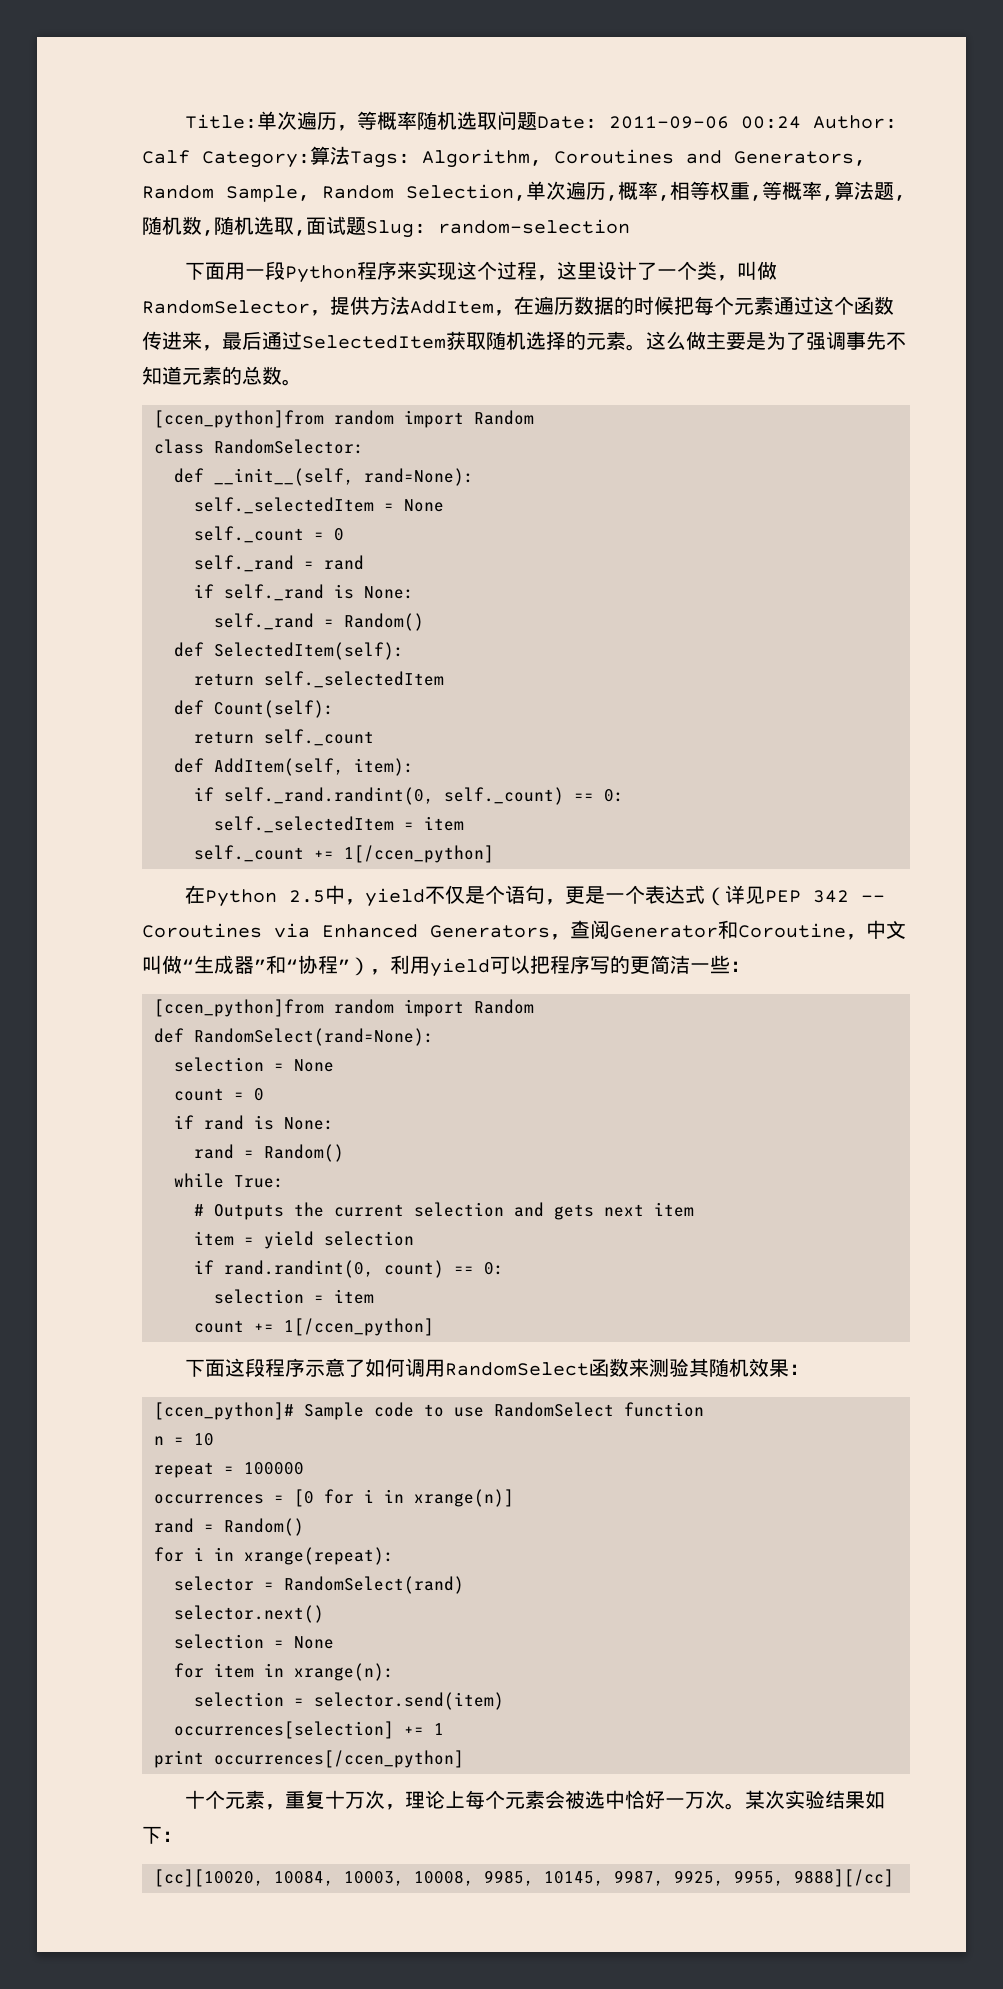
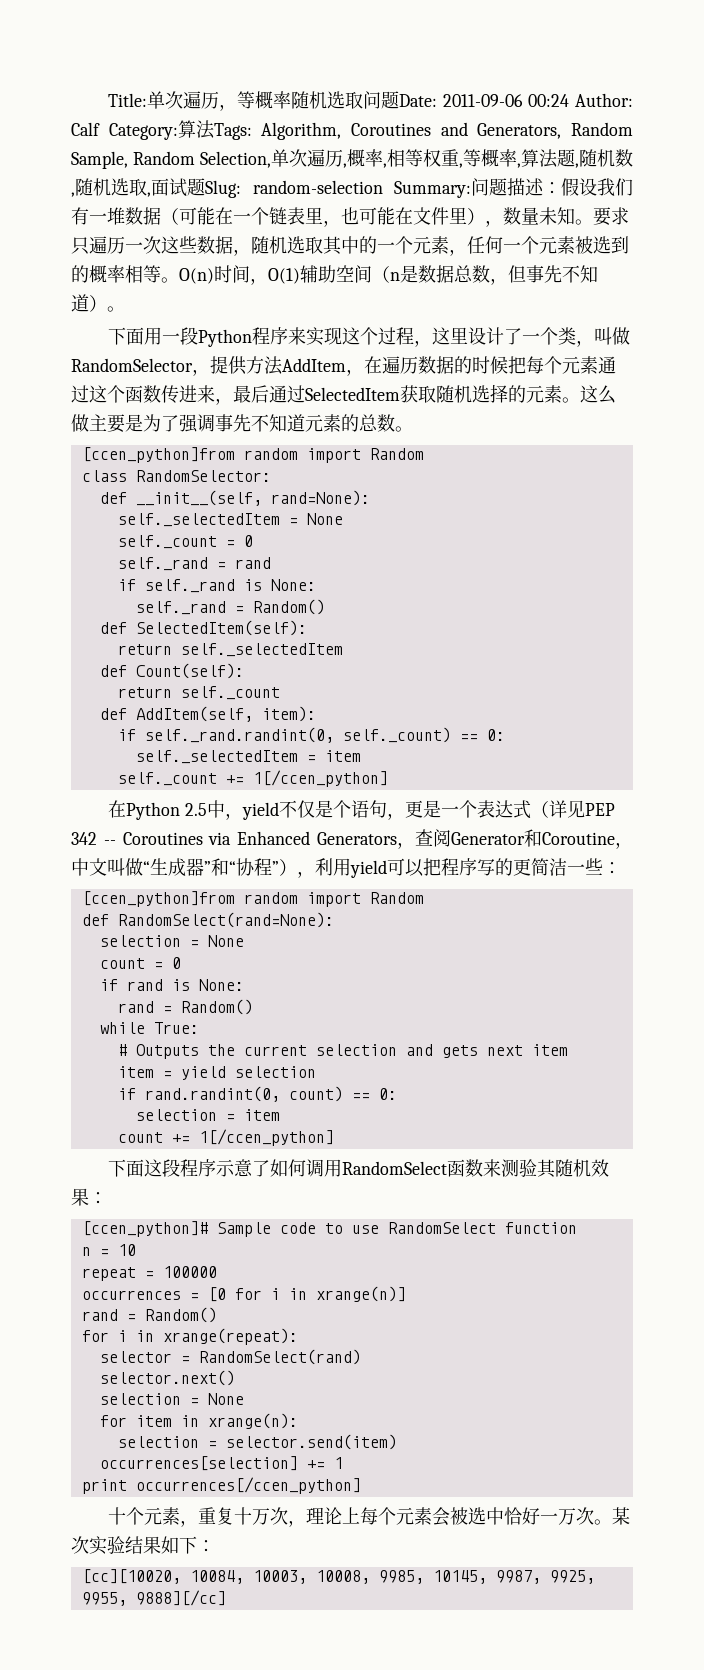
(630, 226) none -> [394,178,633,198] [71,207,629,227] [71,236,629,256] [71,265,598,285] [71,294,125,312] Summary:问题描述：假设我们有一堆数据（可能在一个链表里，也可能在文件里），数量未知。要求只遍历一次这些数据，随机选取其中的一个元素，任何一个元素被选到的概率相等。O(n)时间，O(1)辅助空间（n是数据总数，但事先不知道）。

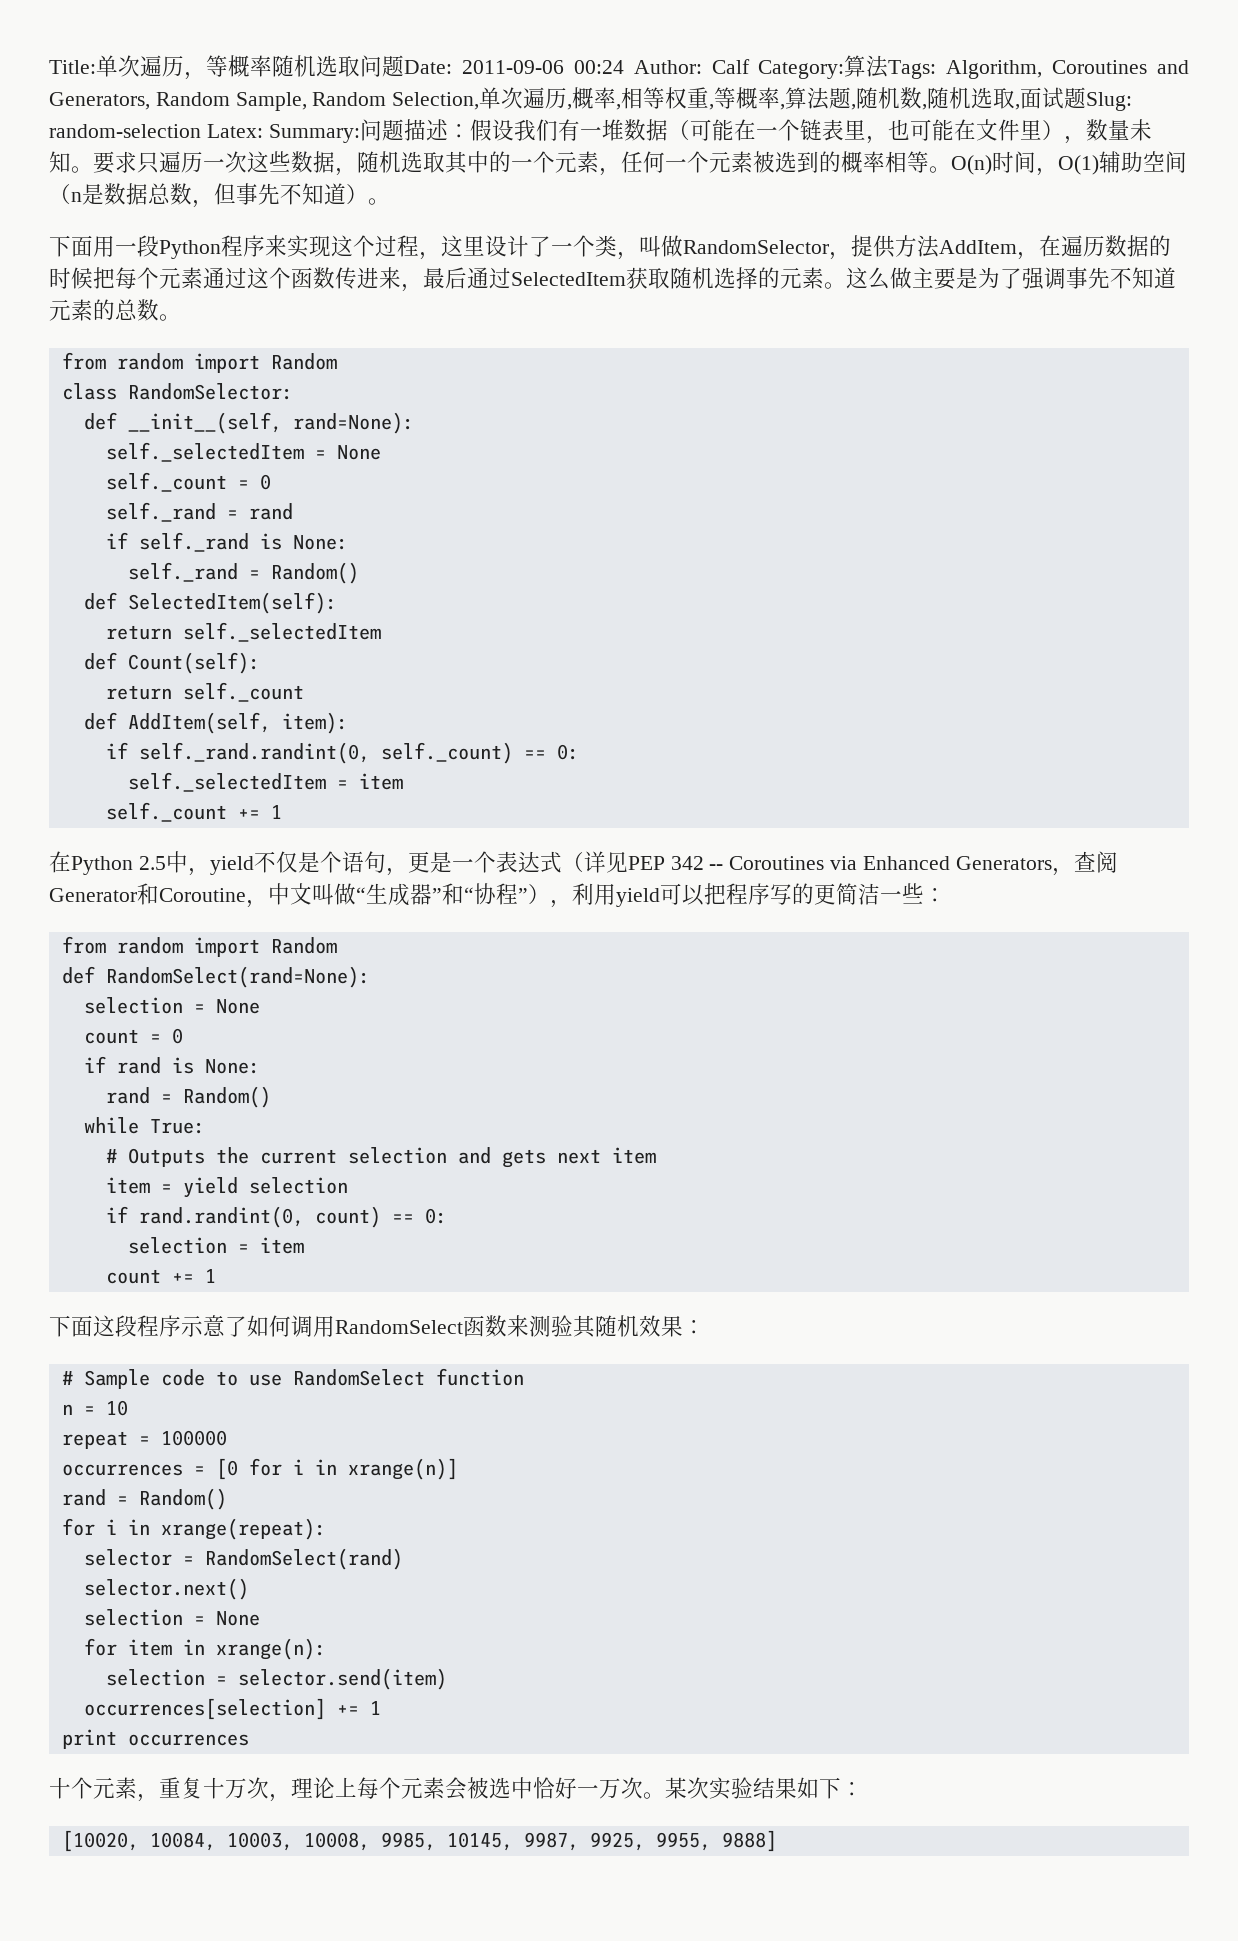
(383, 187) none -> [206,124,263,138] Latex:
[81,447,235,463] [ccen_python]from -> [61,352,106,370] from
[252,770,388,787] 1[/ccen_python] -> [270,805,282,819] 1
[81,891,235,907] [ccen_python]from -> [61,936,106,954] from
[198,1129,334,1146] 1[/ccen_python] -> [204,1269,216,1283] 1
[81,1221,208,1237] [ccen_python]# -> [61,1371,73,1385] #
[135,1477,361,1494] occurrences[/ccen_python] -> [127,1734,249,1746] occurrences
[81,1569,181,1584] [cc][10020, -> [61,1830,139,1852] [10020,
[135,1590,226,1606] 9888][/cc] -> [721,1830,777,1852] 9888]

